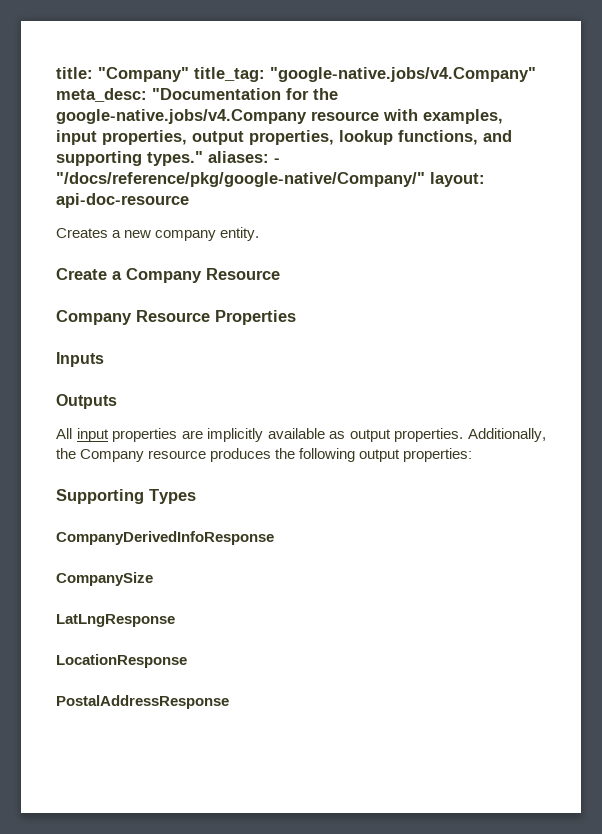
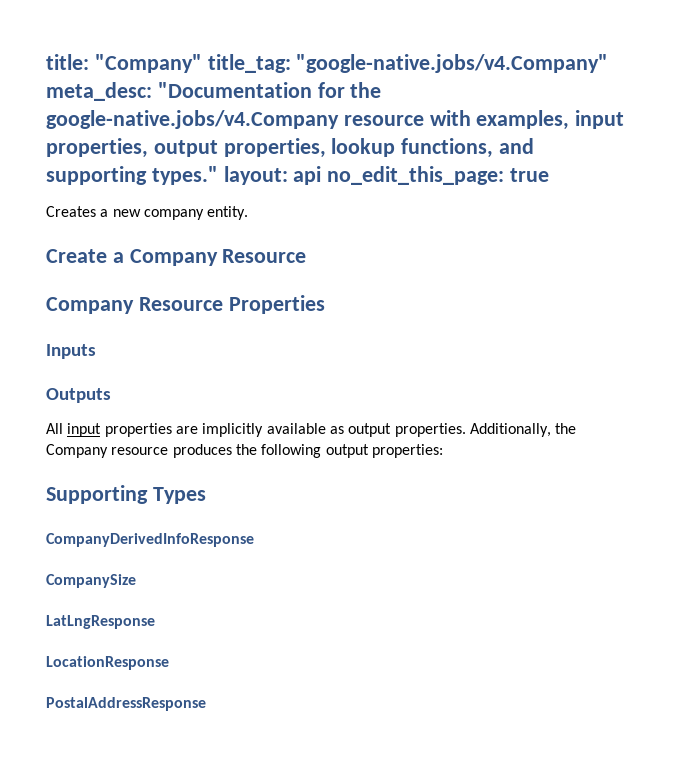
[208,151,280,163] [56,172,485,187] [56,193,189,208] aliases: - "/docs/reference/pkg/google-native/Company/" layout: api-doc-resource -> [223,166,550,185] layout: api no_edit_this_page: true

